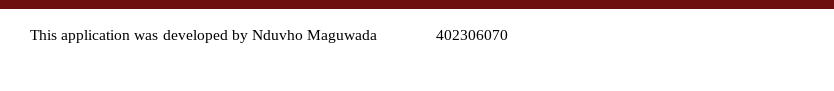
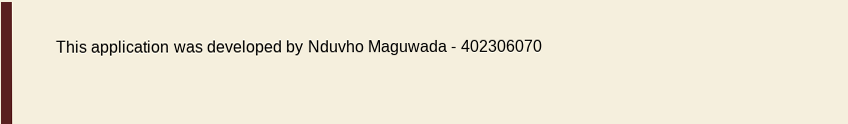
(378, 36) none -> [450,46,457,52] -

